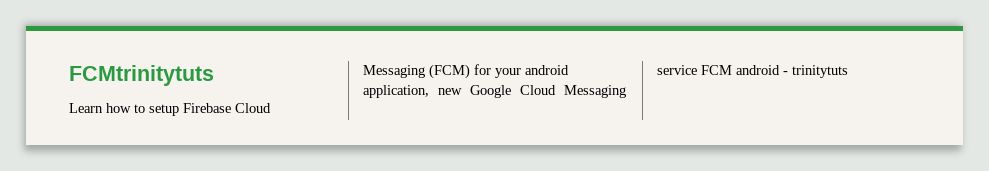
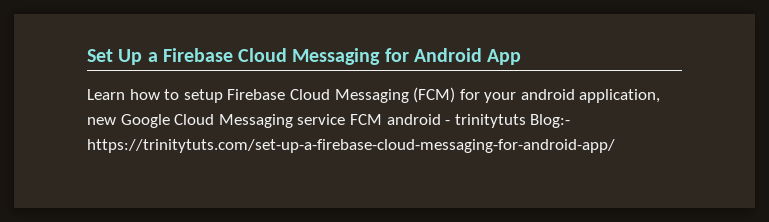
[69,65,214,86] FCMtrinitytuts -> [87,48,522,65] Set Up a Firebase Cloud Messaging for Android App
(848, 71) none -> [530,114,571,128] [87,139,615,153] Blog:- https://trinitytuts.com/set-up-a-firebase-cloud-messaging-for-android-app/

